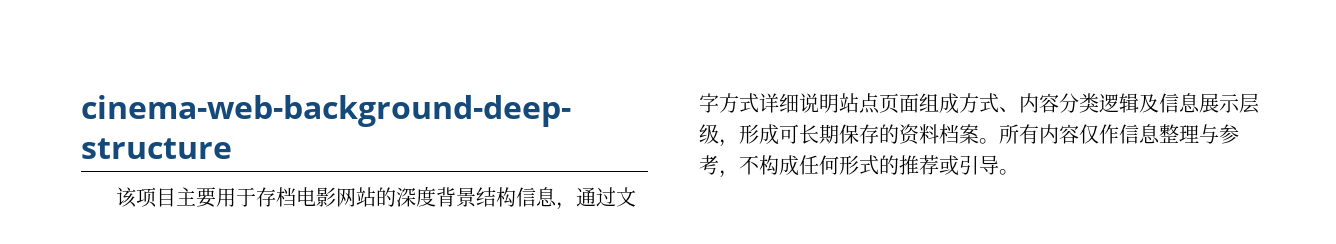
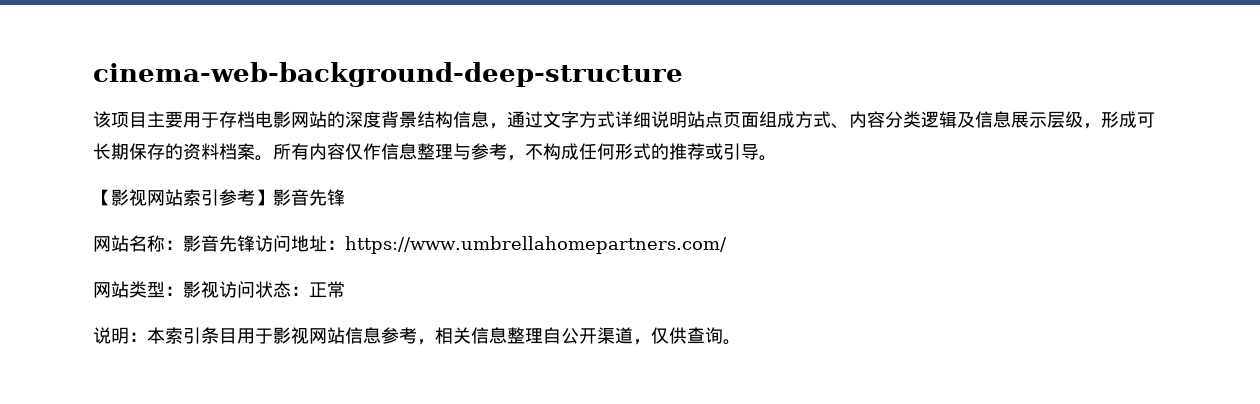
(1019, 172) none -> [93,189,345,206] [93,235,727,254] [93,281,345,298] [93,327,741,345] // 【影视网站索引参考】影音先锋 // 网站名称：影音先锋访问地址：https://www.umbrellahomepartners.com/ // 网站类型：影视访问状态：正常 // 说明：本索引条目用于影视网站信息参考，相关信息整理自公开渠道，仅供查询。

